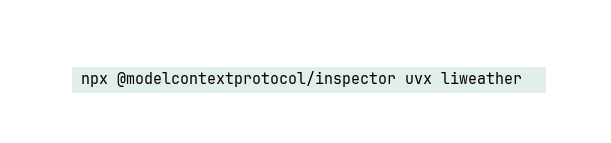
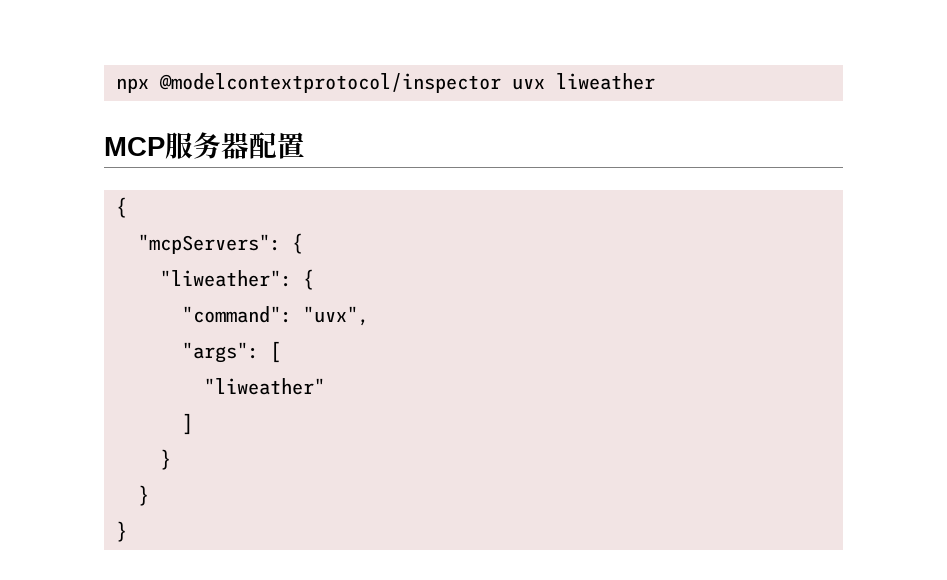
(522, 77) none -> [104,132,305,159] [116,197,128,218] [138,233,304,254] [160,269,315,290] [182,306,370,326] [182,341,282,363] [204,378,326,395] [182,413,194,435] [160,449,172,470] [138,485,150,506] [116,521,128,542] // MCP服务器配置 // { // "mcpServers": { // "liweather": { // "command": "uvx", // "args": [ // "liweather" // ] // } // } // }

